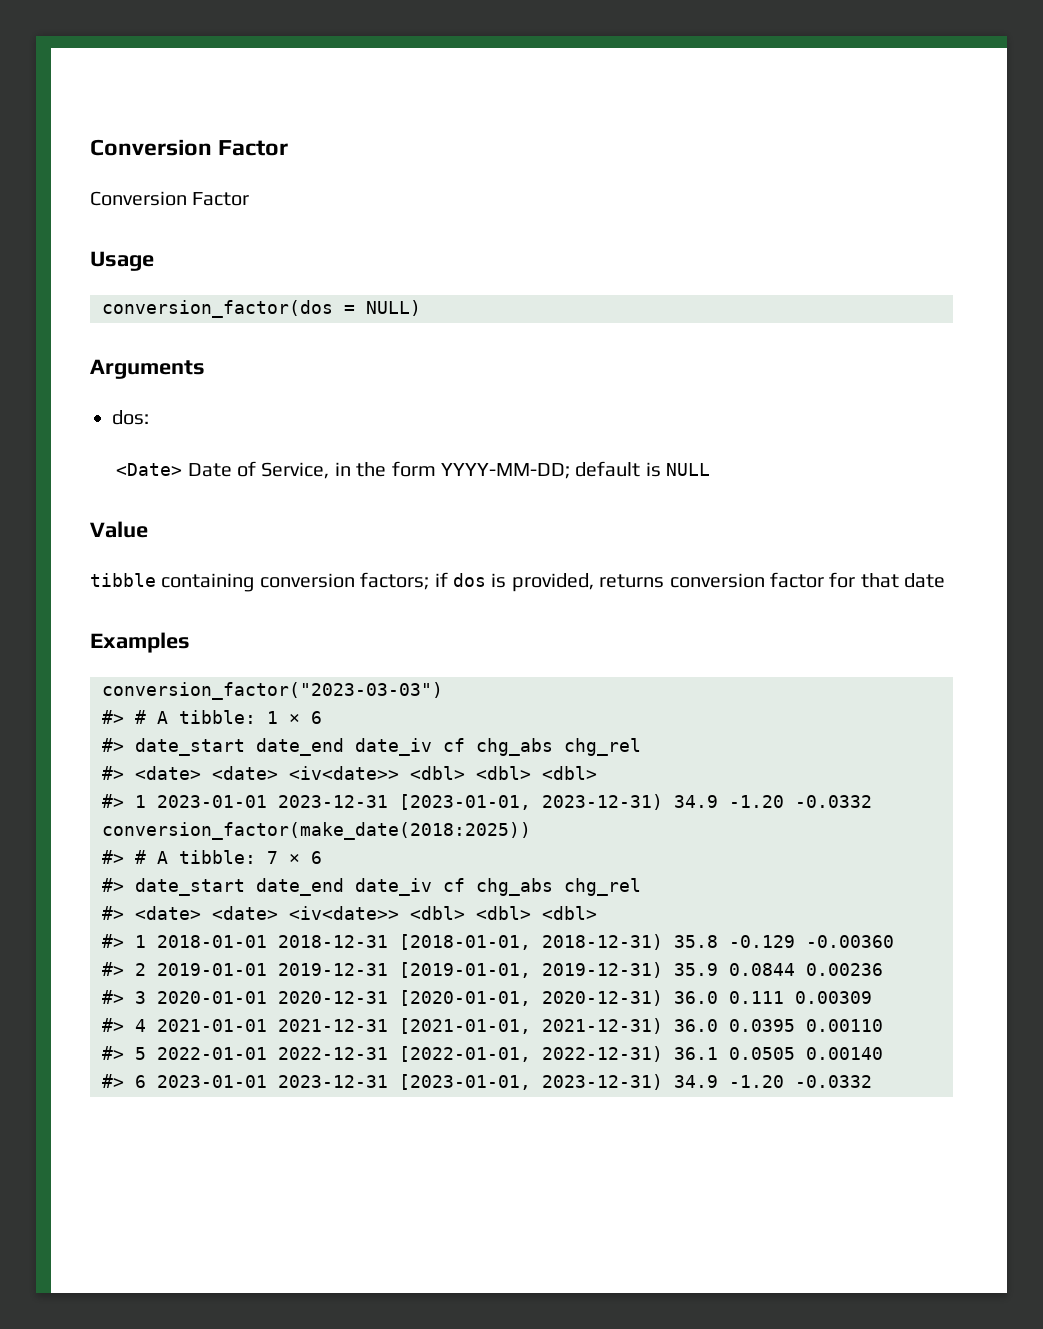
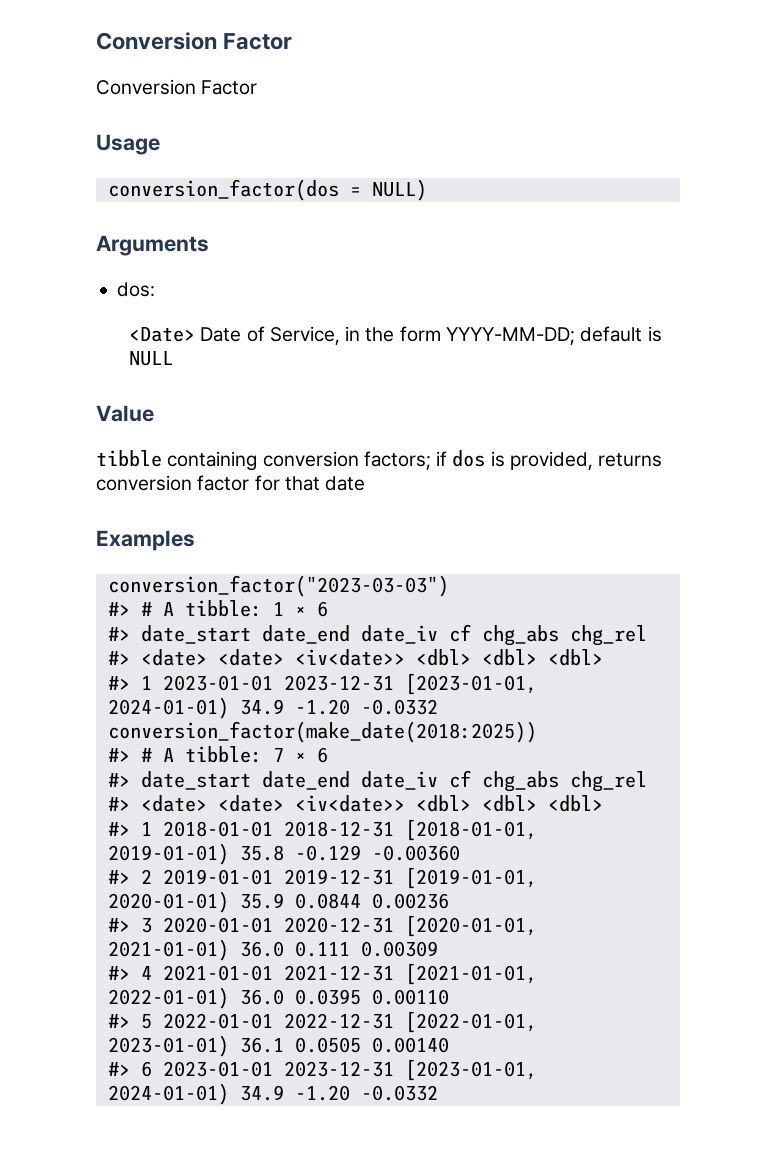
[542,794,663,810] 2023-12-31) -> [107,697,229,719] 2024-01-01)
[542,934,663,950] 2018-12-31) -> [107,843,229,865] 2019-01-01)
[542,962,663,978] 2019-12-31) -> [107,891,229,913] 2020-01-01)
[542,990,663,1006] 2020-12-31) -> [107,939,229,961] 2021-01-01)
[542,1018,663,1034] 2021-12-31) -> [107,987,229,1009] 2022-01-01)
[542,1046,663,1062] 2022-12-31) -> [107,1035,229,1057] 2023-01-01)
[542,1074,663,1090] 2023-12-31) -> [107,1083,229,1105] 2024-01-01)

